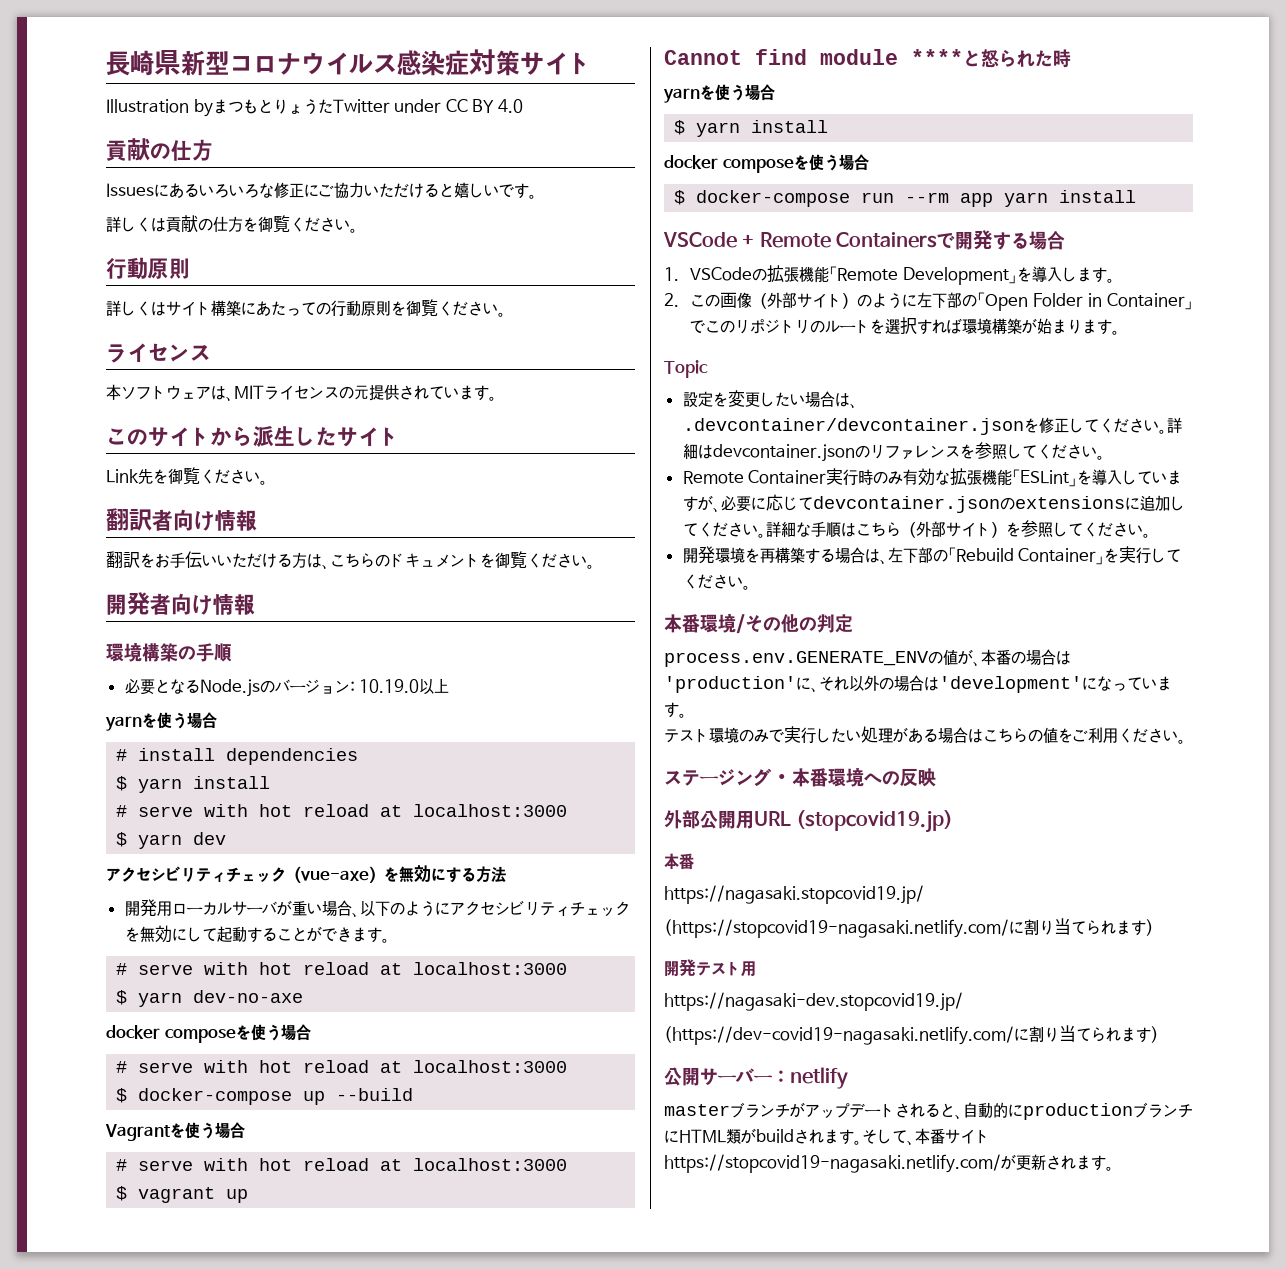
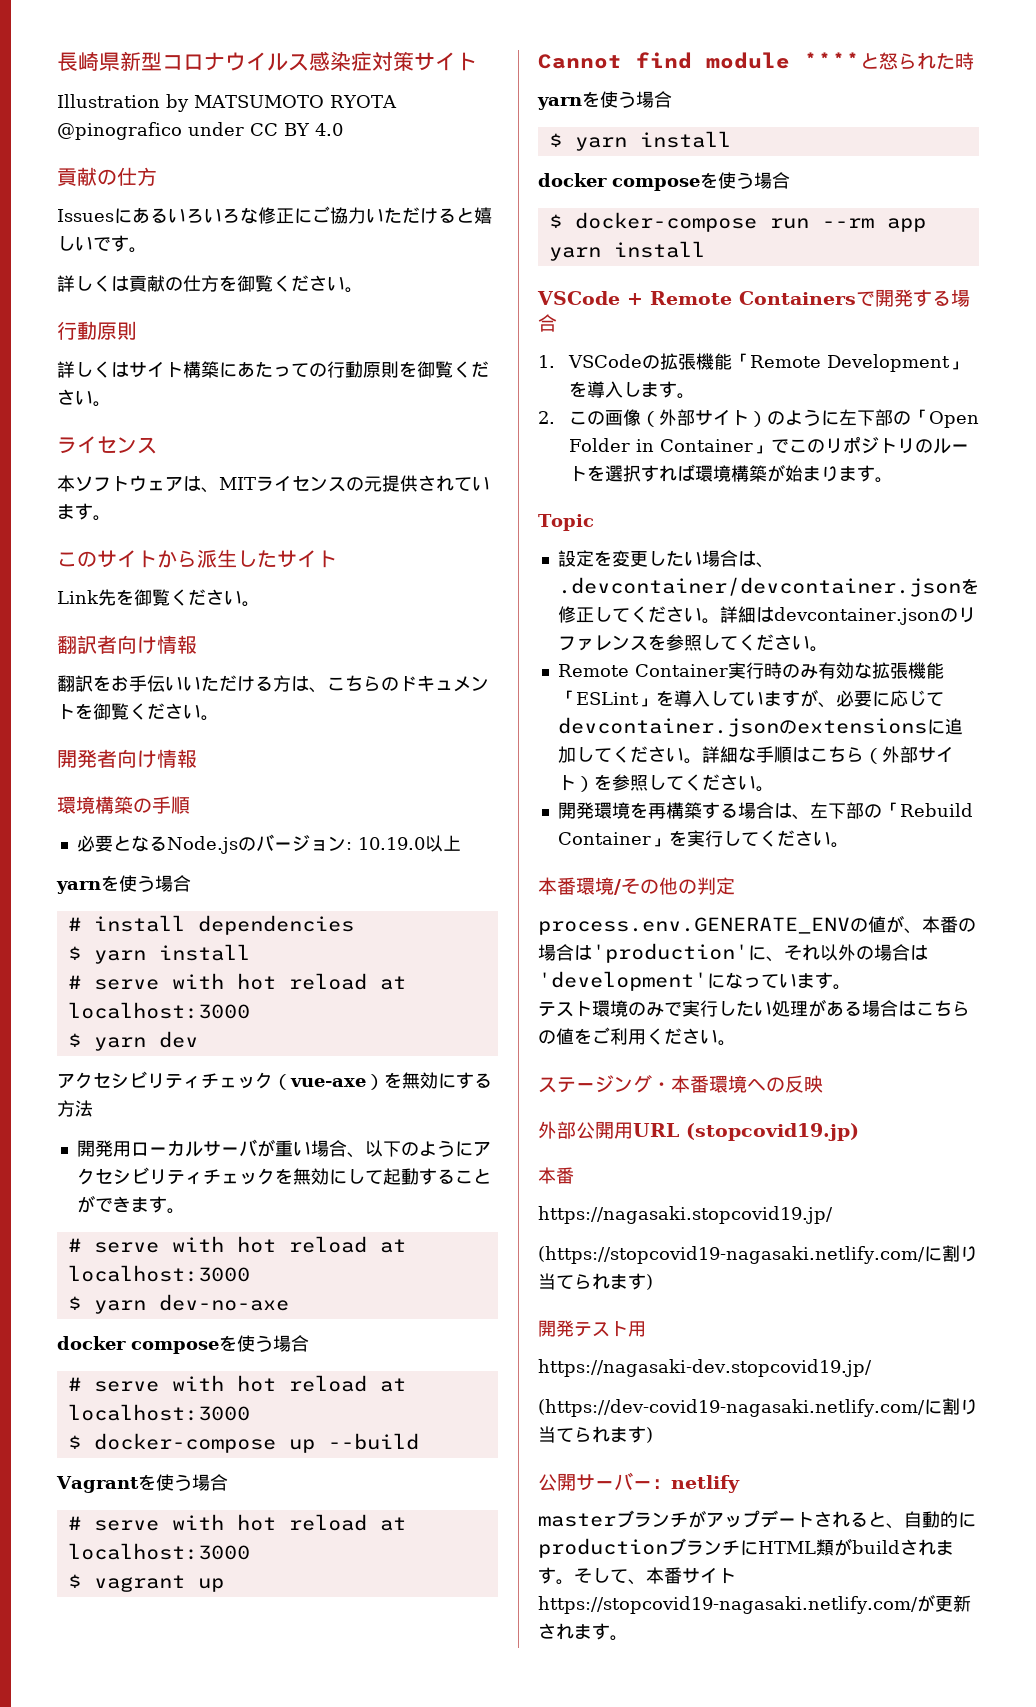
[212,99,390,115] まつもとりょうたTwitter -> [194,95,397,108] [57,122,182,140] MATSUMOTO RYOTA @pinografico

